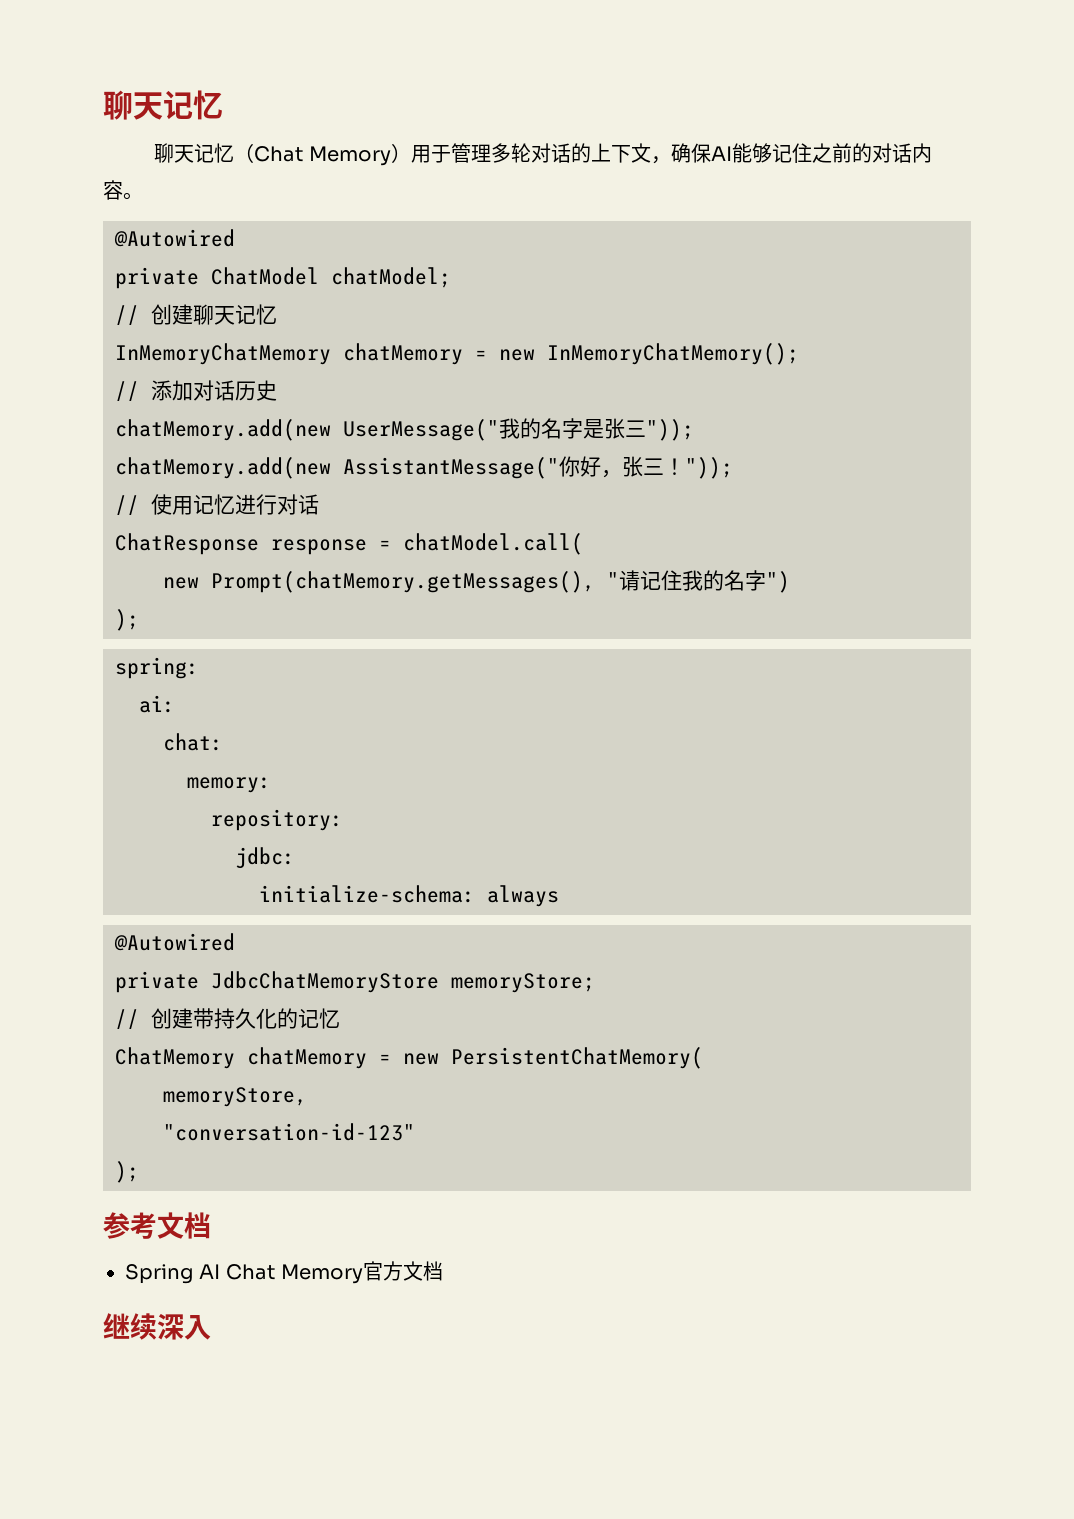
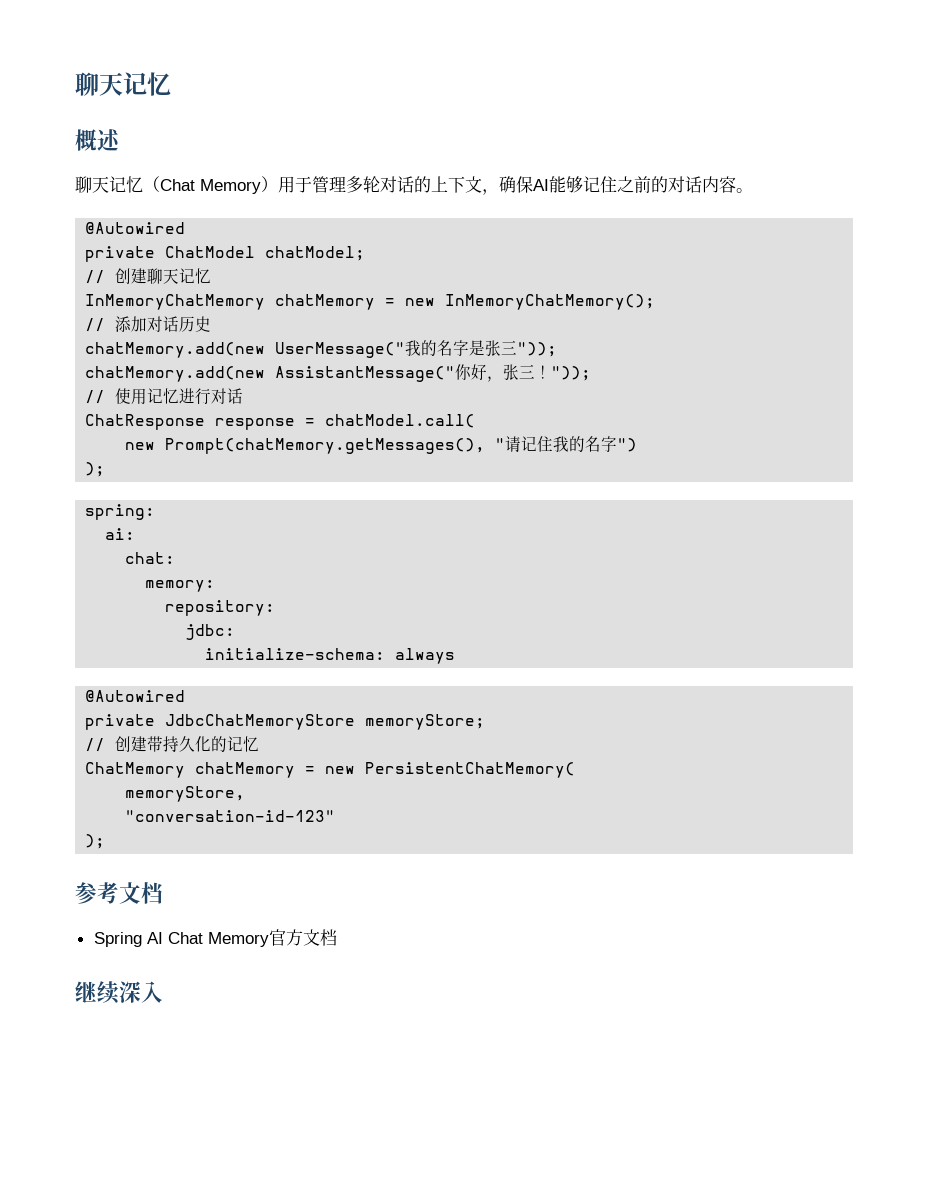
[103,90,223,120] 聊天记忆 -> [75,72,171,96] [75,129,120,151] 聊天记忆 // 概述

